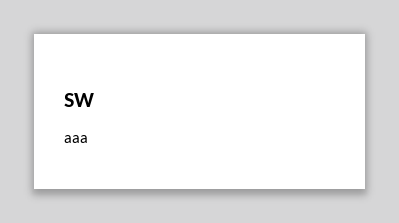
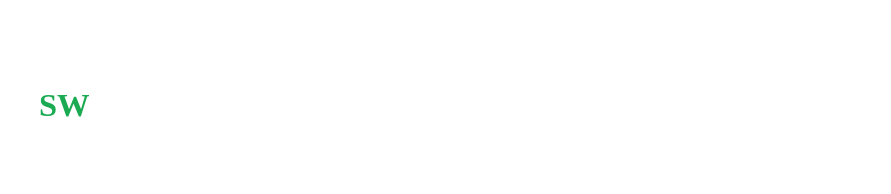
[64,135,88,143] // aaa -> (90, 106) none

